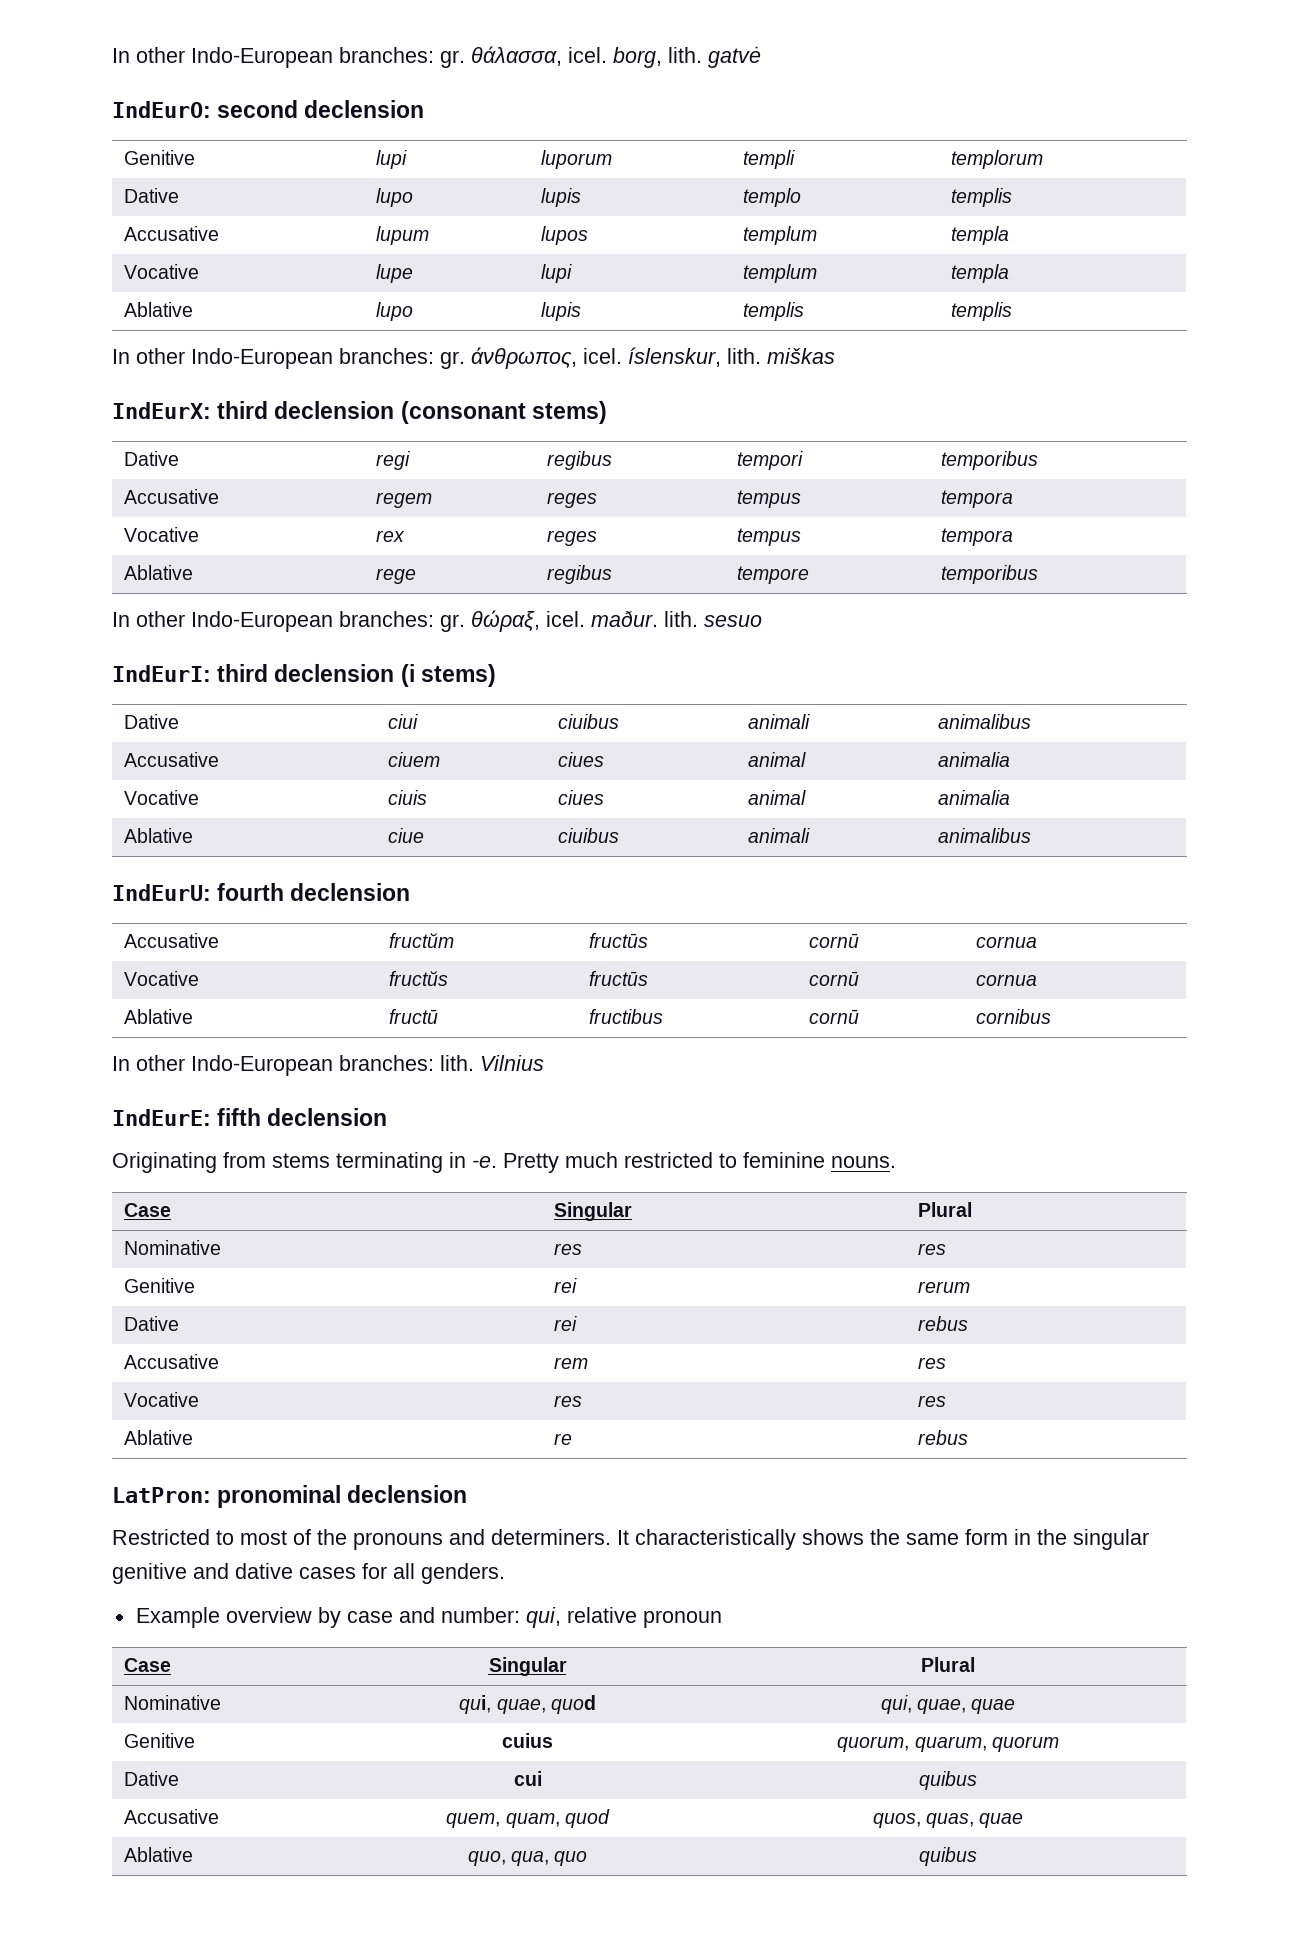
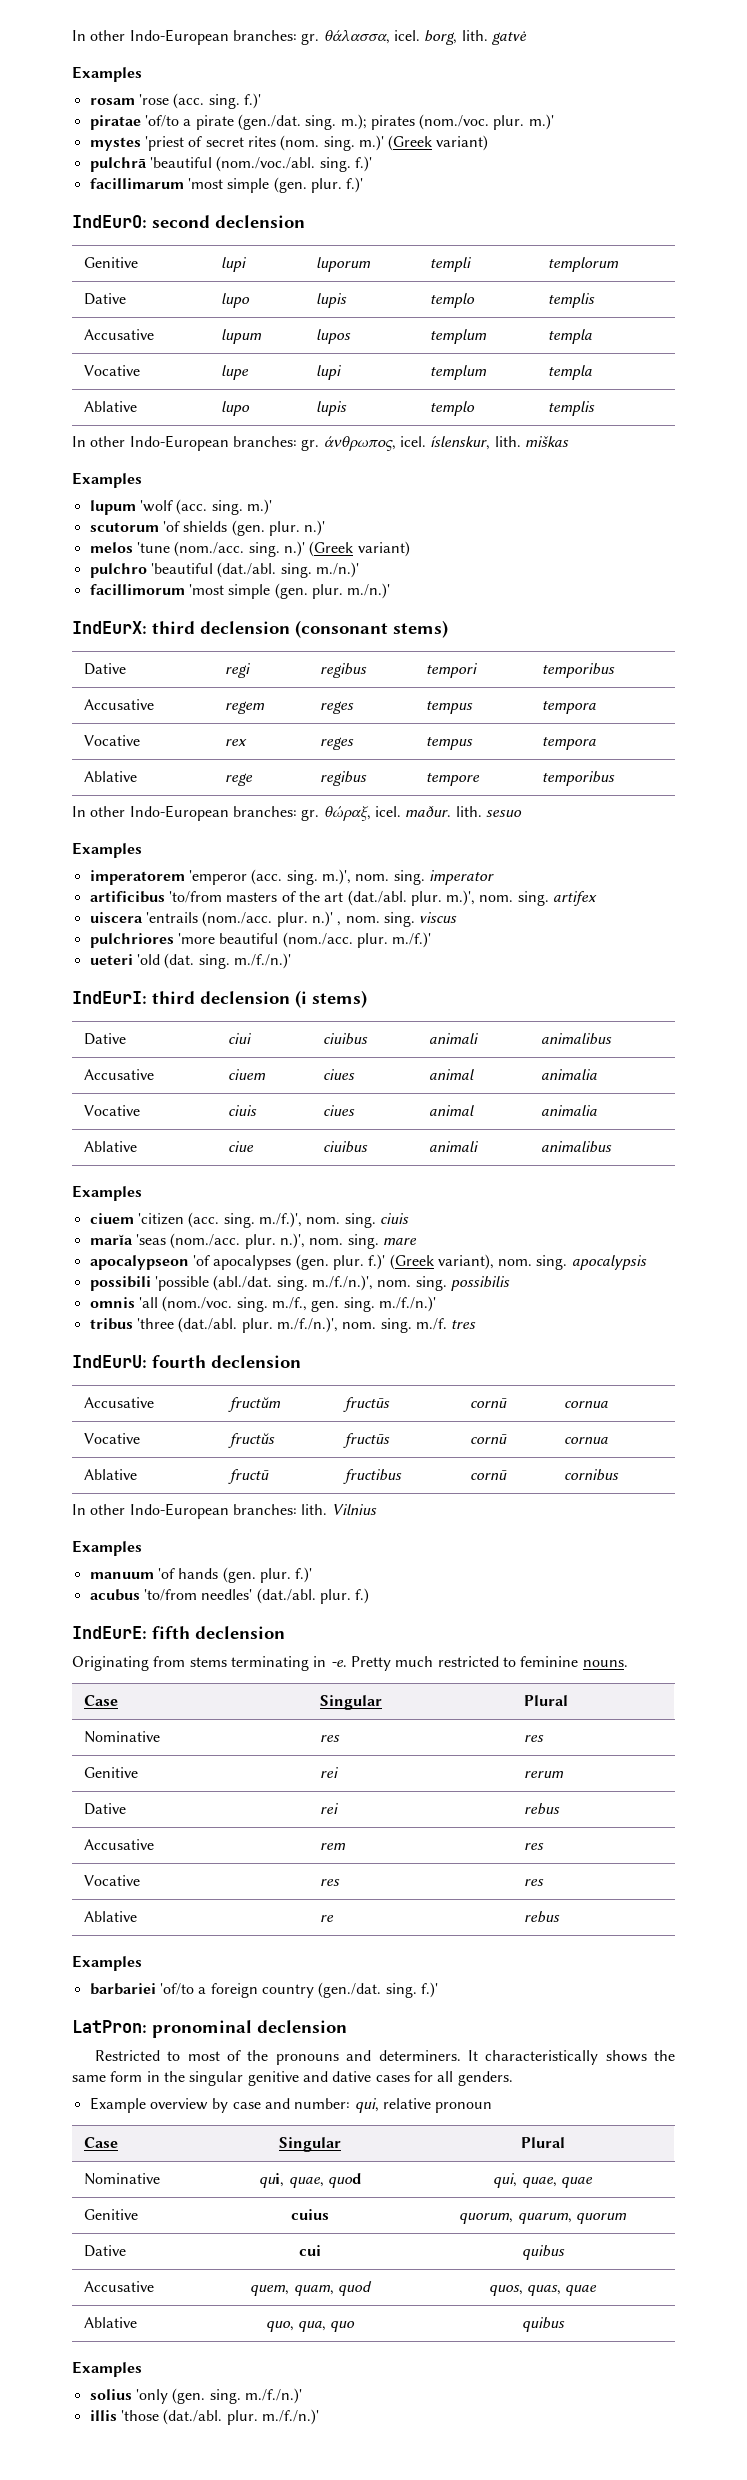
(761, 57) none -> [72,66,142,82] [89,93,261,109] [89,114,554,130] [89,135,489,151] [89,156,372,172] [89,177,364,193] // Examples // rosam 'rose (acc. sing. f.)' // piratae 'of/to a pirate (gen./dat. sing. m.); pirates (nom./voc. plur. m.)' // mystes 'priest of secret rites (nom. sing. m.)' (Greek variant) // pulchrā 'beautiful (nom./voc./abl. sing. f.)' // facillimarum 'most simple (gen. plur. f.)'
[743,302,805,321] templis -> [430,401,476,416] templo
(835, 356) none -> [72,472,142,488] [89,499,272,515] [89,520,326,536] [89,541,410,557] [89,562,359,578] [89,583,391,599] // Examples // lupum 'wolf (acc. sing. m.)' // scutorum 'of shields (gen. plur. n.)' // melos 'tune (nom./acc. sing. n.)' (Greek variant) // pulchro 'beautiful (dat./abl. sing. m./n.)' // facillimorum 'most simple (gen. plur. m./n.)'
(762, 621) none -> [72,842,142,858] [89,869,494,885] [89,890,598,906] [89,911,458,927] [89,932,432,948] [89,953,291,969] // Examples // imperatorem 'emperor (acc. sing. m.)', nom. sing. imperator // artificibus 'to/from masters of the art (dat./abl. plur. m.)', nom. sing. artifex // uiscera 'entrails (nom./acc. plur. n.)' , nom. sing. viscus // pulchriores 'more beautiful (nom./acc. plur. m./f.)' // ueteri 'old (dat. sing. m./f./n.)'
(1032, 835) none -> [72,1185,142,1201] [89,1212,409,1228] [89,1233,417,1249] [89,1254,647,1270] [89,1275,510,1291] [89,1296,436,1312] [89,1317,477,1333] // Examples // ciuem 'citizen (acc. sing. m./f.)', nom. sing. ciuis // marĭa 'seas (nom./acc. plur. n.)', nom. sing. mare // apocalypseon 'of apocalypses (gen. plur. f.)' (Greek variant), nom. sing. apocalypsis // possibili 'possible (abl./dat. sing. m./f./n.)', nom. sing. possibilis // omnis 'all (nom./voc. sing. m./f., gen. sing. m./f./n.)' // tribus 'three (dat./abl. plur. m./f./n.)', nom. sing. m./f. tres
(544, 1063) none -> [72,1540,142,1556] [89,1567,313,1583] [89,1588,370,1604] // Examples // manuum 'of hands (gen. plur. f.)' // acubus 'to/from needles' (dat./abl. plur. f.)
(969, 1437) none -> [72,1955,142,1971] [89,1982,438,1998] // Examples // barbariei 'of/to a foreign country (gen./dat. sing. f.)'
(977, 1856) none -> [72,2361,142,2377] [89,2388,302,2404] [89,2409,319,2425] // Examples // solius 'only (gen. sing. m./f./n.)' // illis 'those (dat./abl. plur. m./f./n.)'

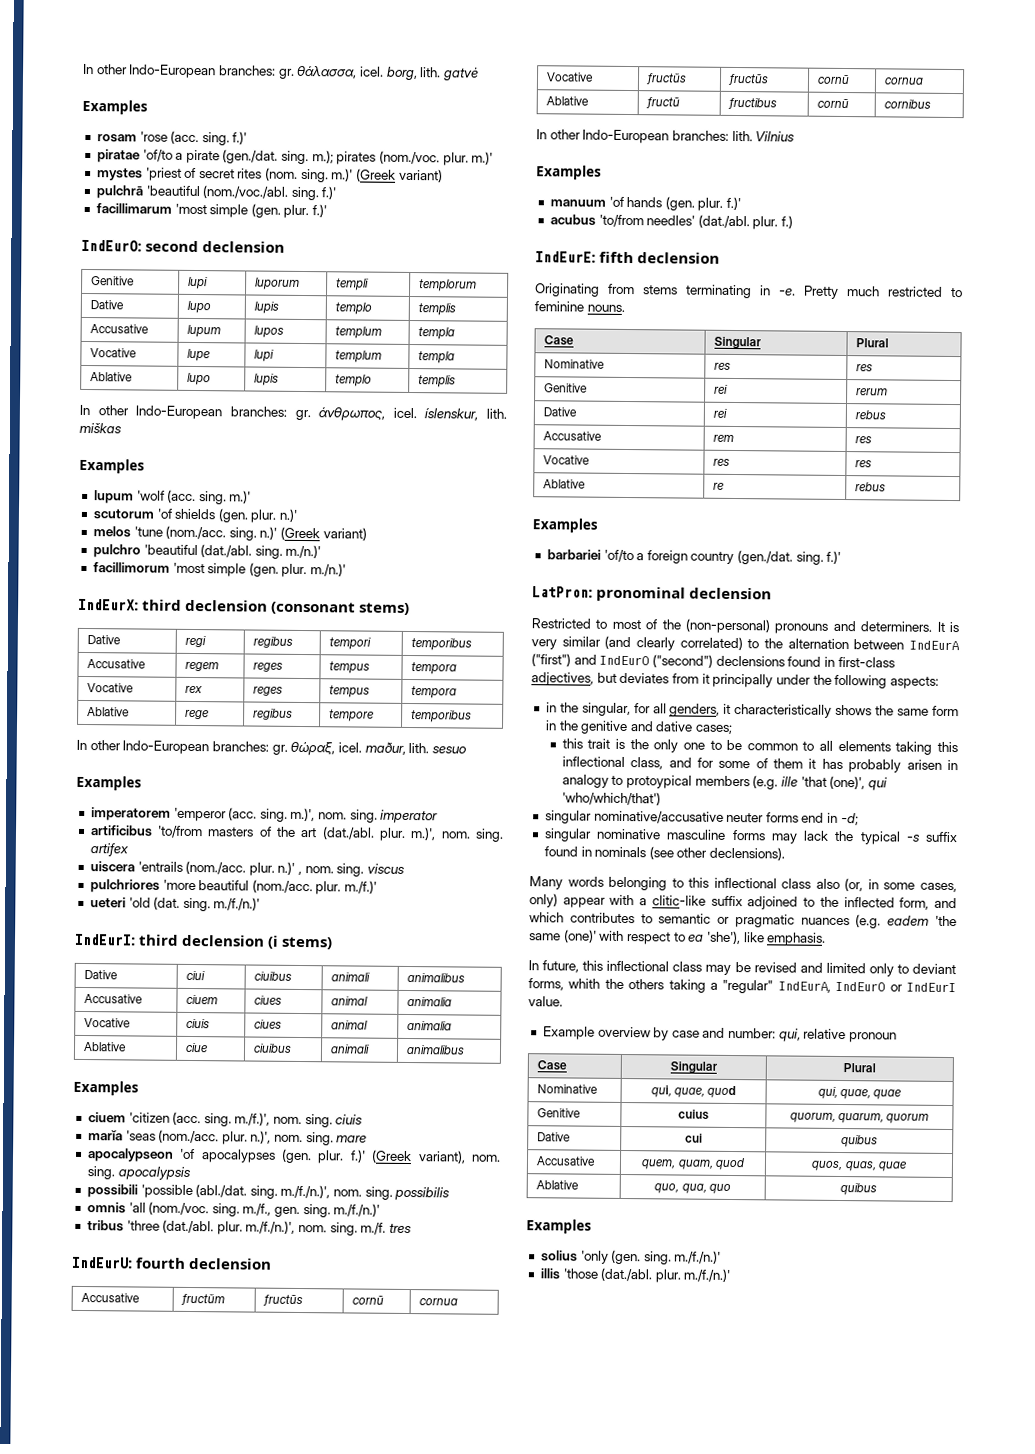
[405,806,452,817] maður. -> [364,741,406,755] maður,
(269, 2055) none -> [685,618,771,634] (non-personal)
(478, 2055) none -> [949,621,959,633] [531,635,960,651] [531,653,895,668] [531,672,939,689] [545,702,732,717] is very similar (and clearly correlated) to the alternation between IndEurA ("first") and IndEurO ("second") declensions found in first-class adjectives, but deviates from it principally under the following aspects: // in the singular, for all genders, it
[189,2071,244,2086] singular -> (579, 725) none
[375,2071,513,2086] cases for all genders. -> [695,724,734,734] [561,738,958,755] [561,756,958,773] [561,774,888,791] [561,791,661,806] [544,810,859,826] [543,828,958,845] [543,846,786,861] [529,876,957,893] [529,893,957,910] [529,912,957,929] [529,929,827,946] [528,960,956,977] [528,978,956,994] [528,996,563,1007] cases; // this trait is the only one to be common to all elements taking this inflectional class, and for some of them it has probably arisen in analogy to protoypical members (e.g. ille 'that (one)', qui 'who/which/that') // singular nominative/accusative neuter forms end in -d; // singular nominative masculine forms may lack the typical -s suffix found in nominals (see other declensions). // Many words belonging to this inflectional class also (or, in some cases, only) appear with a clitic-like suffix adjoined to the inflected form, and which contributes to semantic or pragmatic nuances (e.g. eadem 'the same (one)' with respect to ea 'she'), like emphasis. // In future, this inflectional class may be revised and limited only to deviant forms, whith the others taking a "regular" IndEurA, IndEurO or IndEurI value.

